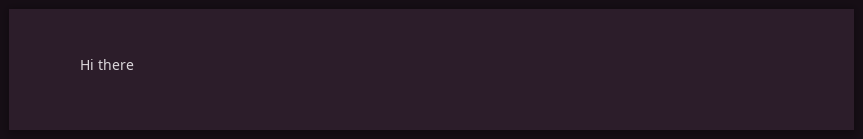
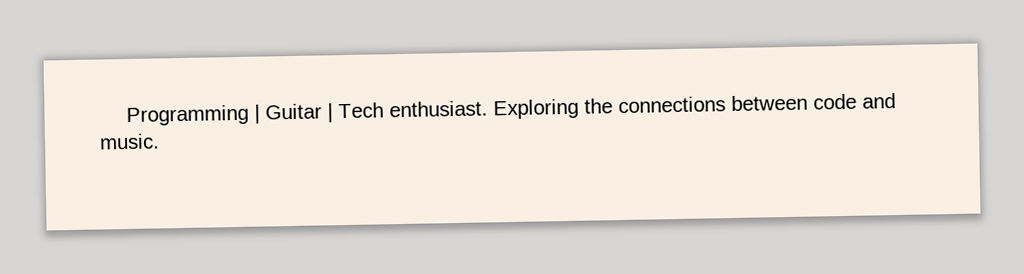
[80,59,134,70] Hi there -> [126,93,897,126] [99,133,160,150] Programming | Guitar | Tech enthusiast. Exploring the connections between code and music.

